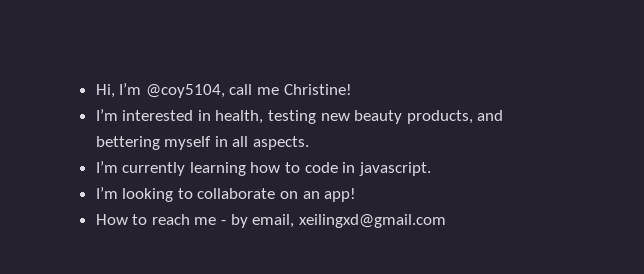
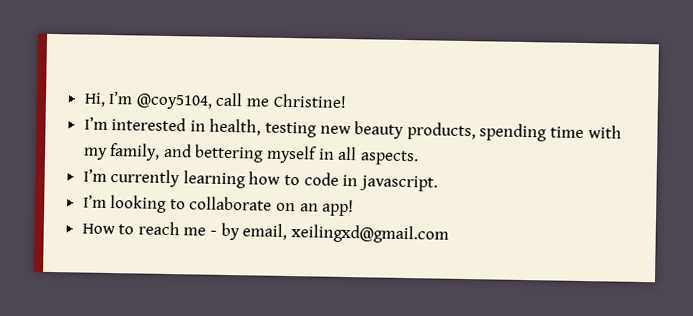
(473, 117) none -> [479,123,622,142] [82,142,161,161] spending time with my family,

